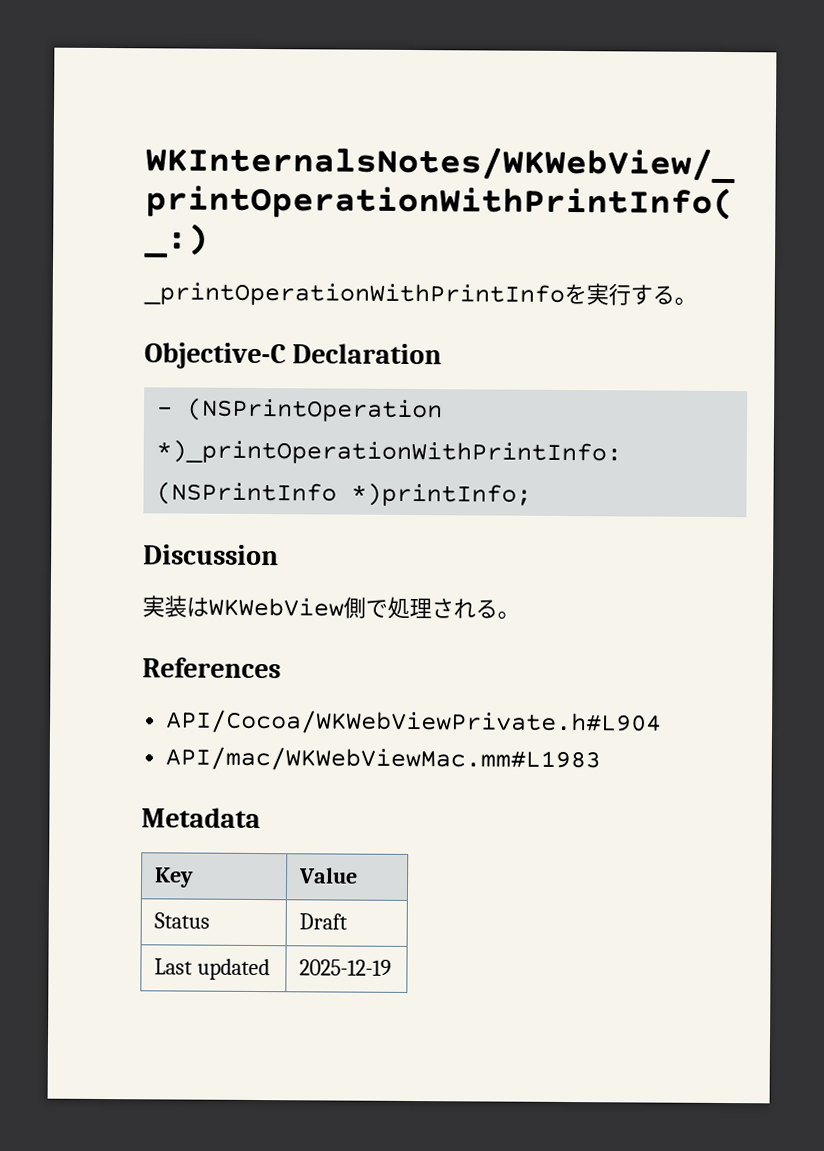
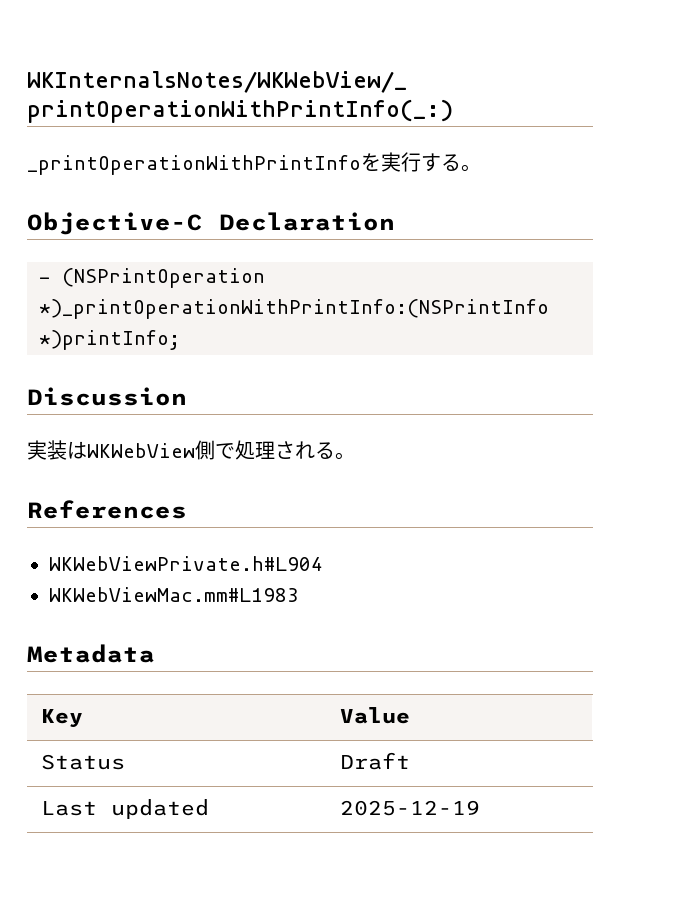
[165,709,663,736] [165,746,602,773] API/Cocoa/WKWebViewPrivate.h#L904 // API/mac/WKWebViewMac.mm#L1983 -> [49,556,323,571] [49,587,299,602] WKWebViewPrivate.h#L904 // WKWebViewMac.mm#L1983

